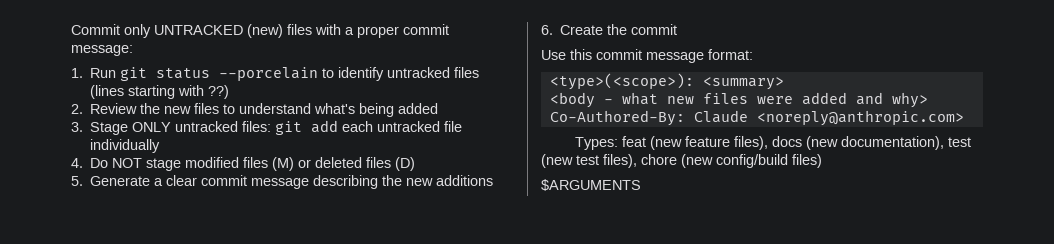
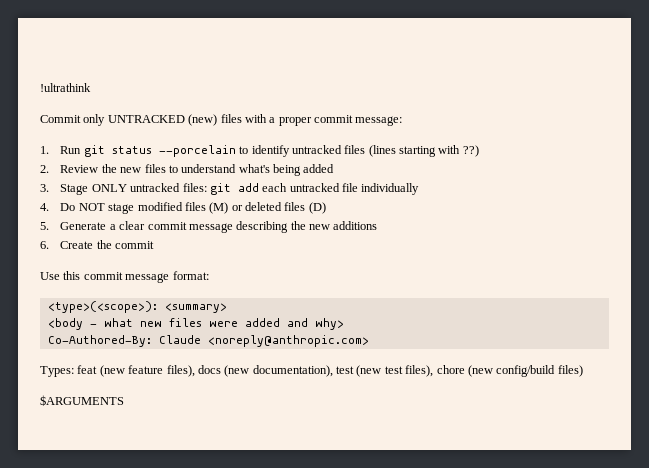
(71, 29) none -> [40,83,91,92] !ultrathink //

